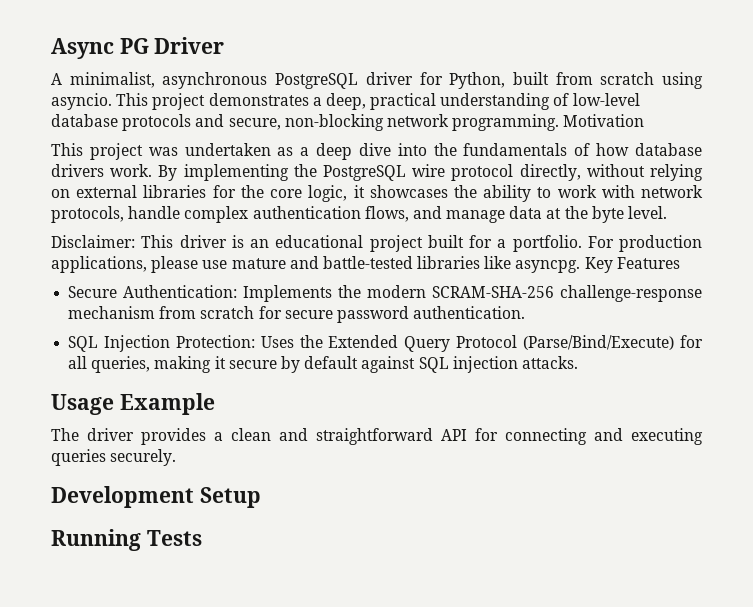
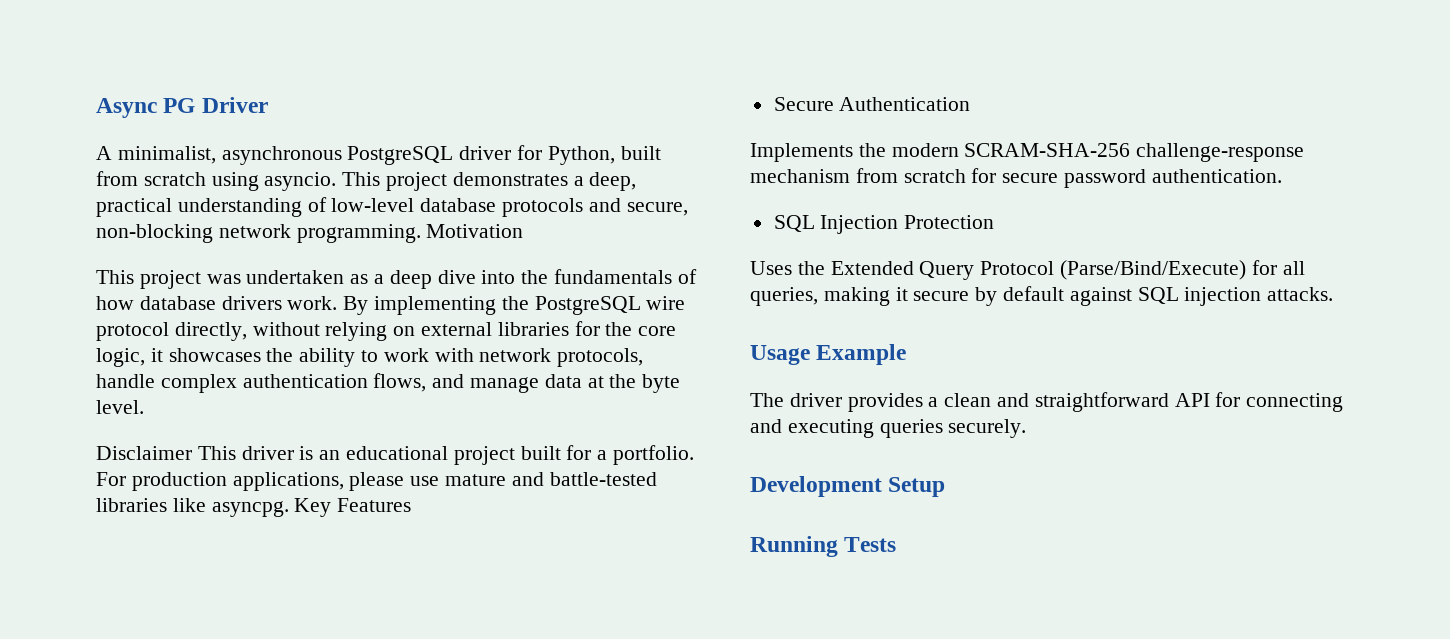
[51,235,135,248] Disclaimer: -> [96,446,192,460] Disclaimer
[123,285,238,298] Authentication: -> [839,97,971,111] Authentication //
[175,335,255,348] Protection: -> [904,215,995,229] Protection //

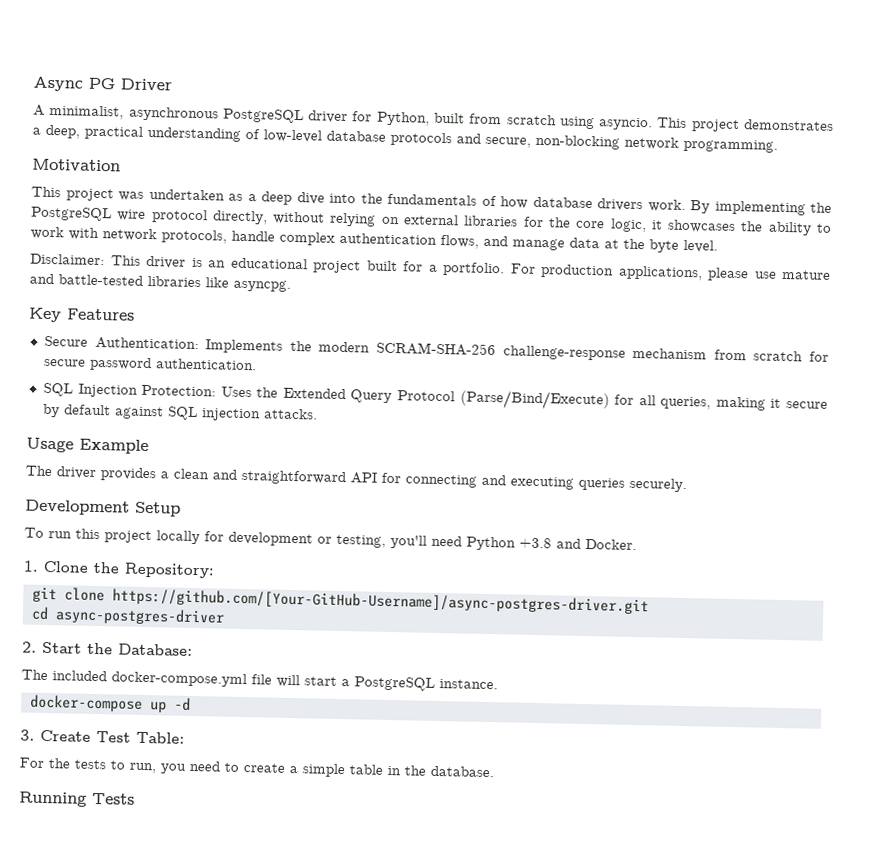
(421, 233) none -> (778, 145) //
[96,446,192,460] Disclaimer -> [30,253,105,266] Disclaimer:
(289, 509) none -> (291, 285) //
[839,97,971,111] Authentication // -> [94,336,199,351] Authentication:
[904,215,995,229] Protection // -> [141,384,217,397] Protection:
(946, 487) none -> [24,527,637,551] [23,560,215,579] [31,586,649,615] [30,606,225,626] [22,641,193,656] [21,669,498,691] [29,694,191,713] [20,729,185,744] [19,757,494,778] // To run this project locally for development or testing, you'll need Python +3.8 and Docker. // 1. Clone the Repository: // git clone https://github.com/[Your-GitHub-Username]/async-postgres-driver.git // cd async-postgres-driver // 2. Start the Database: // The included docker-compose.yml file will start a PostgreSQL instance. // docker-compose up -d // 3. Create Test Table: // For the tests to run, you need to create a simple table in the database.

